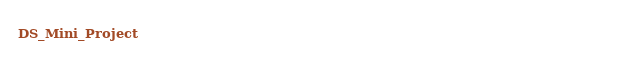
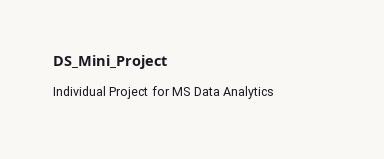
(138, 34) none -> [53,86,274,99] // Individual Project for MS Data Analytics

